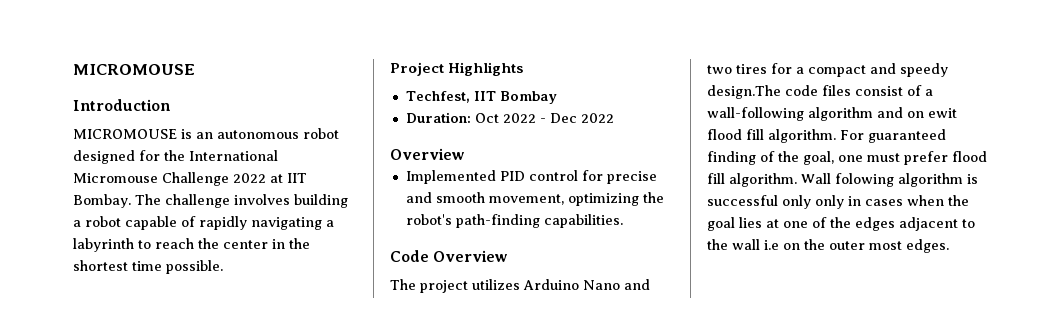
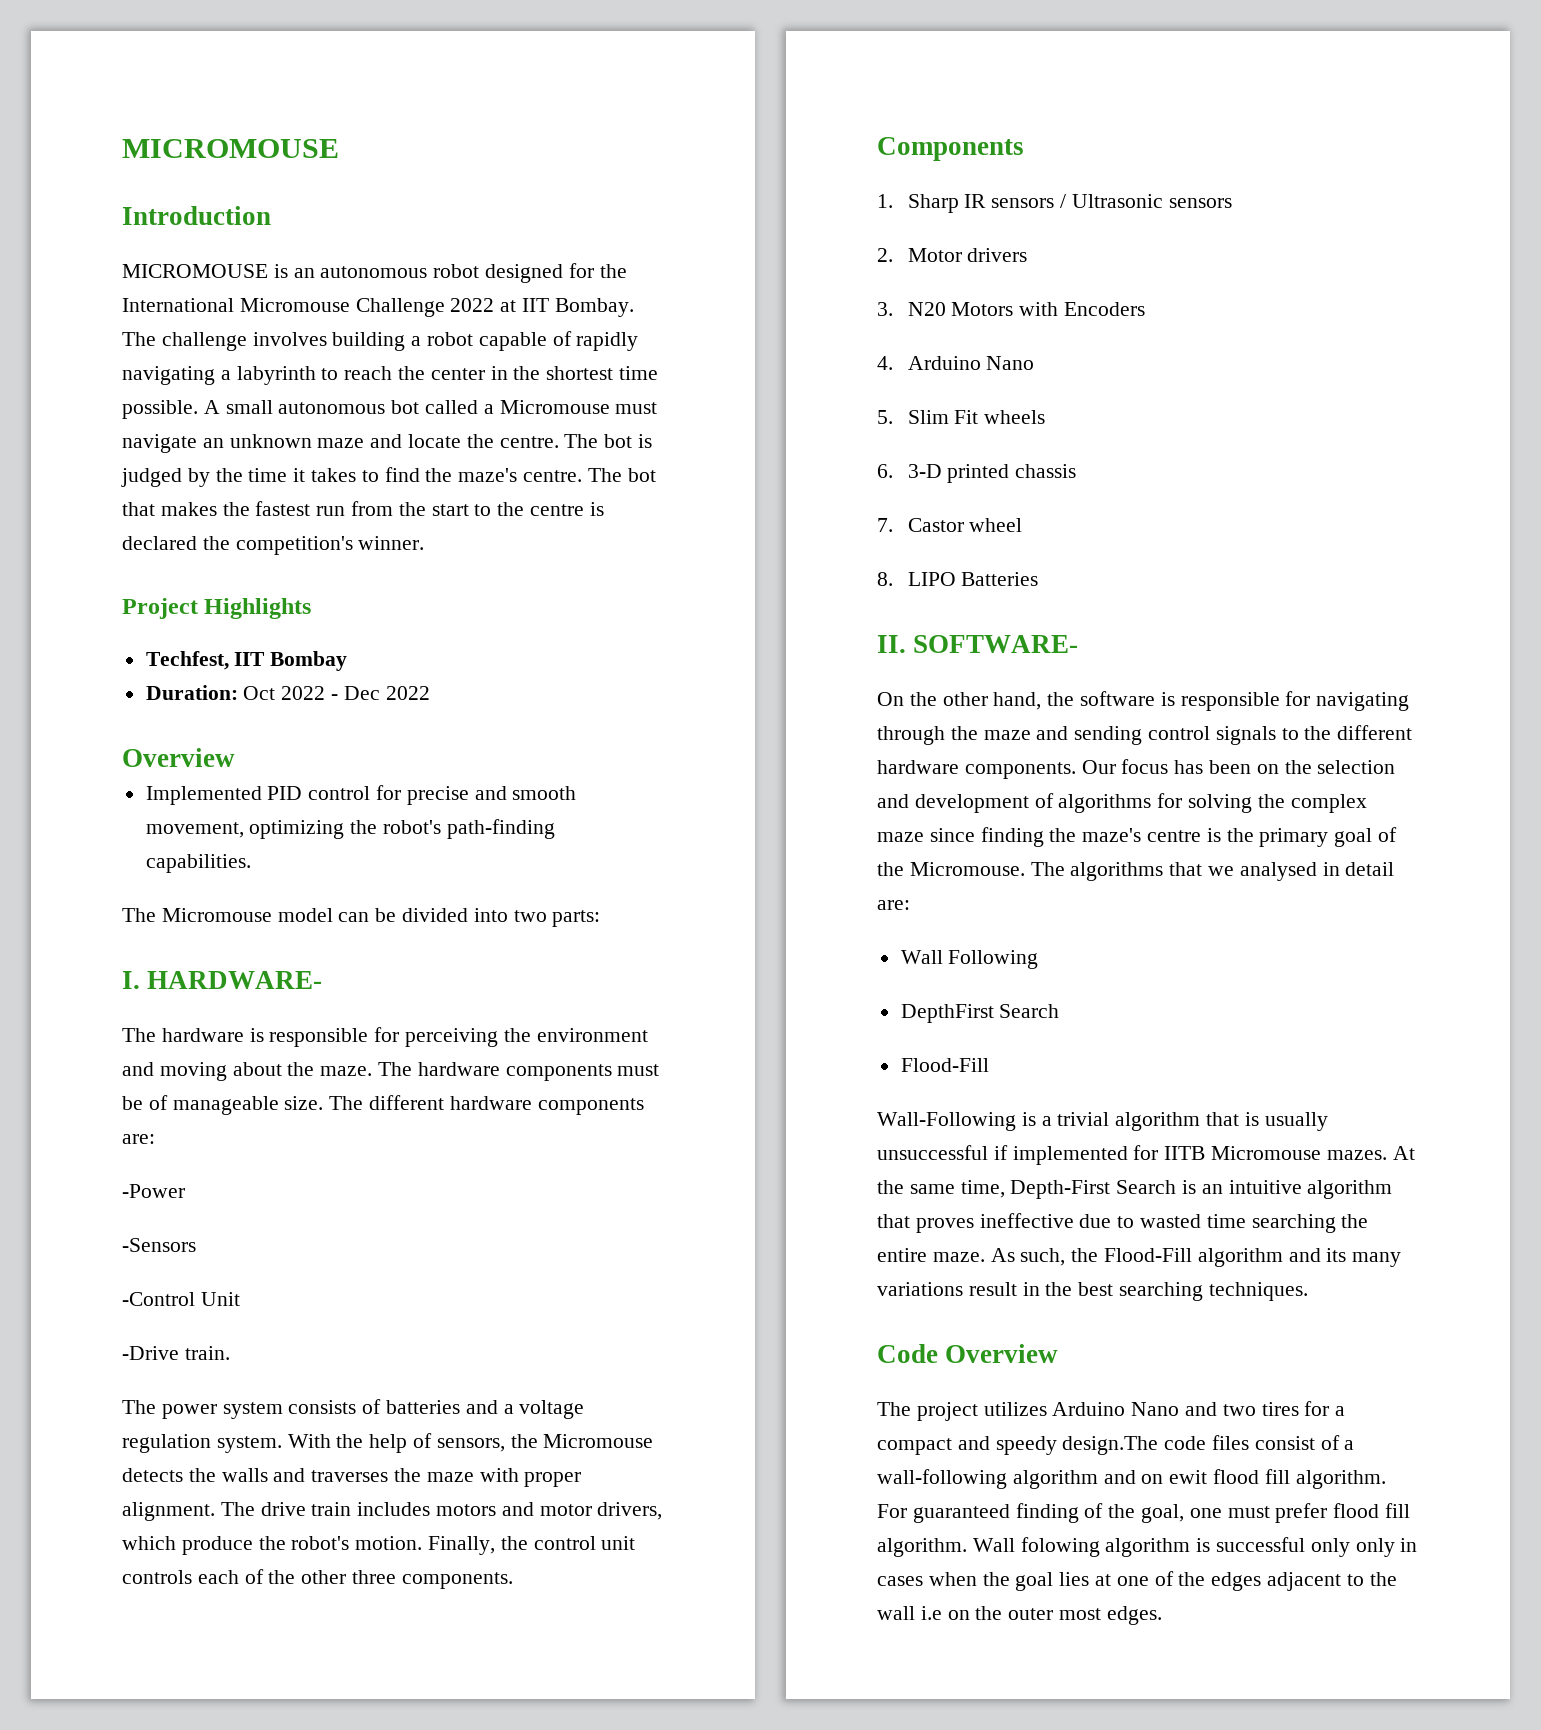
(223, 267) none -> [203,400,658,414] [122,434,653,453] [121,467,656,487] [122,501,604,516] [122,536,425,555] A small autonomous bot called a Micromouse must navigate an unknown maze and locate the centre. The bot is judged by the time it takes to find the maze's centre. The bot that makes the fastest run from the start to the centre is declared the competition's winner.
(623, 221) none -> [122,908,601,927] [122,971,323,989] [122,1027,648,1047] [122,1062,660,1081] [122,1095,644,1115] [122,1134,155,1144] [122,1184,185,1198] [122,1238,196,1252] [122,1292,240,1306] [122,1346,230,1360] [122,1399,585,1419] [122,1433,654,1453] [122,1468,582,1487] [122,1502,663,1521] [122,1536,636,1555] [122,1569,513,1589] [877,137,1024,161] [877,194,1232,213] [877,248,1028,262] [877,302,1146,316] [877,356,1035,370] [877,410,1046,424] [877,464,1077,483] [877,518,1023,532] [877,572,1039,586] [877,635,1079,653] [877,691,1410,711] [877,725,1413,745] [877,759,1396,779] [877,793,1367,813] [877,827,1398,847] [877,862,1395,881] [877,900,910,910] [900,950,1039,969] [900,1004,1060,1023] [900,1058,989,1072] [877,1112,1328,1131] [877,1145,1415,1165] [877,1180,1393,1199] [877,1213,1369,1233] [877,1248,1402,1267] [877,1282,1308,1301] // The Micromouse model can be divided into two parts: // I. HARDWARE- // The hardware is responsible for perceiving the environment and moving about the maze. The hardware components must be of manageable size. The different hardware components are: // -Power // -Sensors // -Control Unit // -Drive train. // The power system consists of batteries and a voltage regulation system. With the help of sensors, the Micromouse detects the walls and traverses the maze with proper alignment. The drive train includes motors and motor drivers, which produce the robot's motion. Finally, the control unit controls each of the other three components. // Components // 1. Sharp IR sensors / Ultrasonic sensors // 2. Motor drivers // 3. N20 Motors with Encoders // 4. Arduino Nano // 5. Slim Fit wheels // 6. 3-D printed chassis // 7. Castor wheel // 8. LIPO Batteries // II. SOFTWARE- // On the other hand, the software is responsible for navigating through the maze and sending control signals to the different hardware components. Our focus has been on the selection and development of algorithms for solving the complex maze since finding the maze's centre is the primary goal of the Micromouse. The algorithms that we analysed in detail are: // Wall Following // DepthFirst Search // Flood-Fill // Wall-Following is a trivial algorithm that is usually unsuccessful if implemented for IITB Micromouse mazes. At the same time, Depth-First Search is an intuitive algorithm that proves ineffective due to wasted time searching the entire maze. As such, the Flood-Fill algorithm and its many variations result in the best searching techniques.

